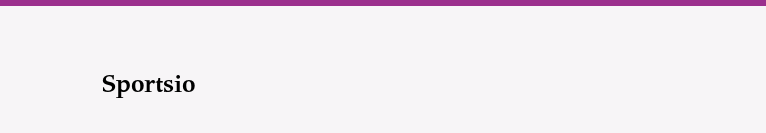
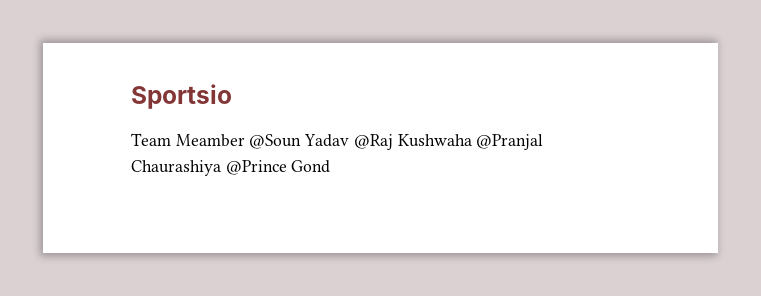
(195, 86) none -> [131,133,544,150] [131,160,331,176] // Team Meamber @Soun Yadav @Raj Kushwaha @Pranjal Chaurashiya @Prince Gond

